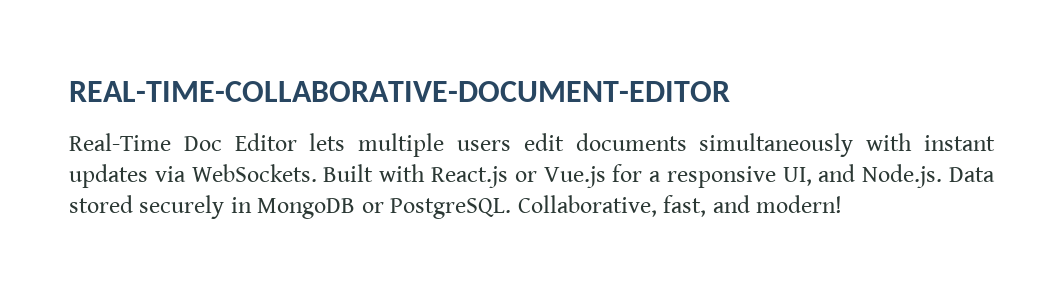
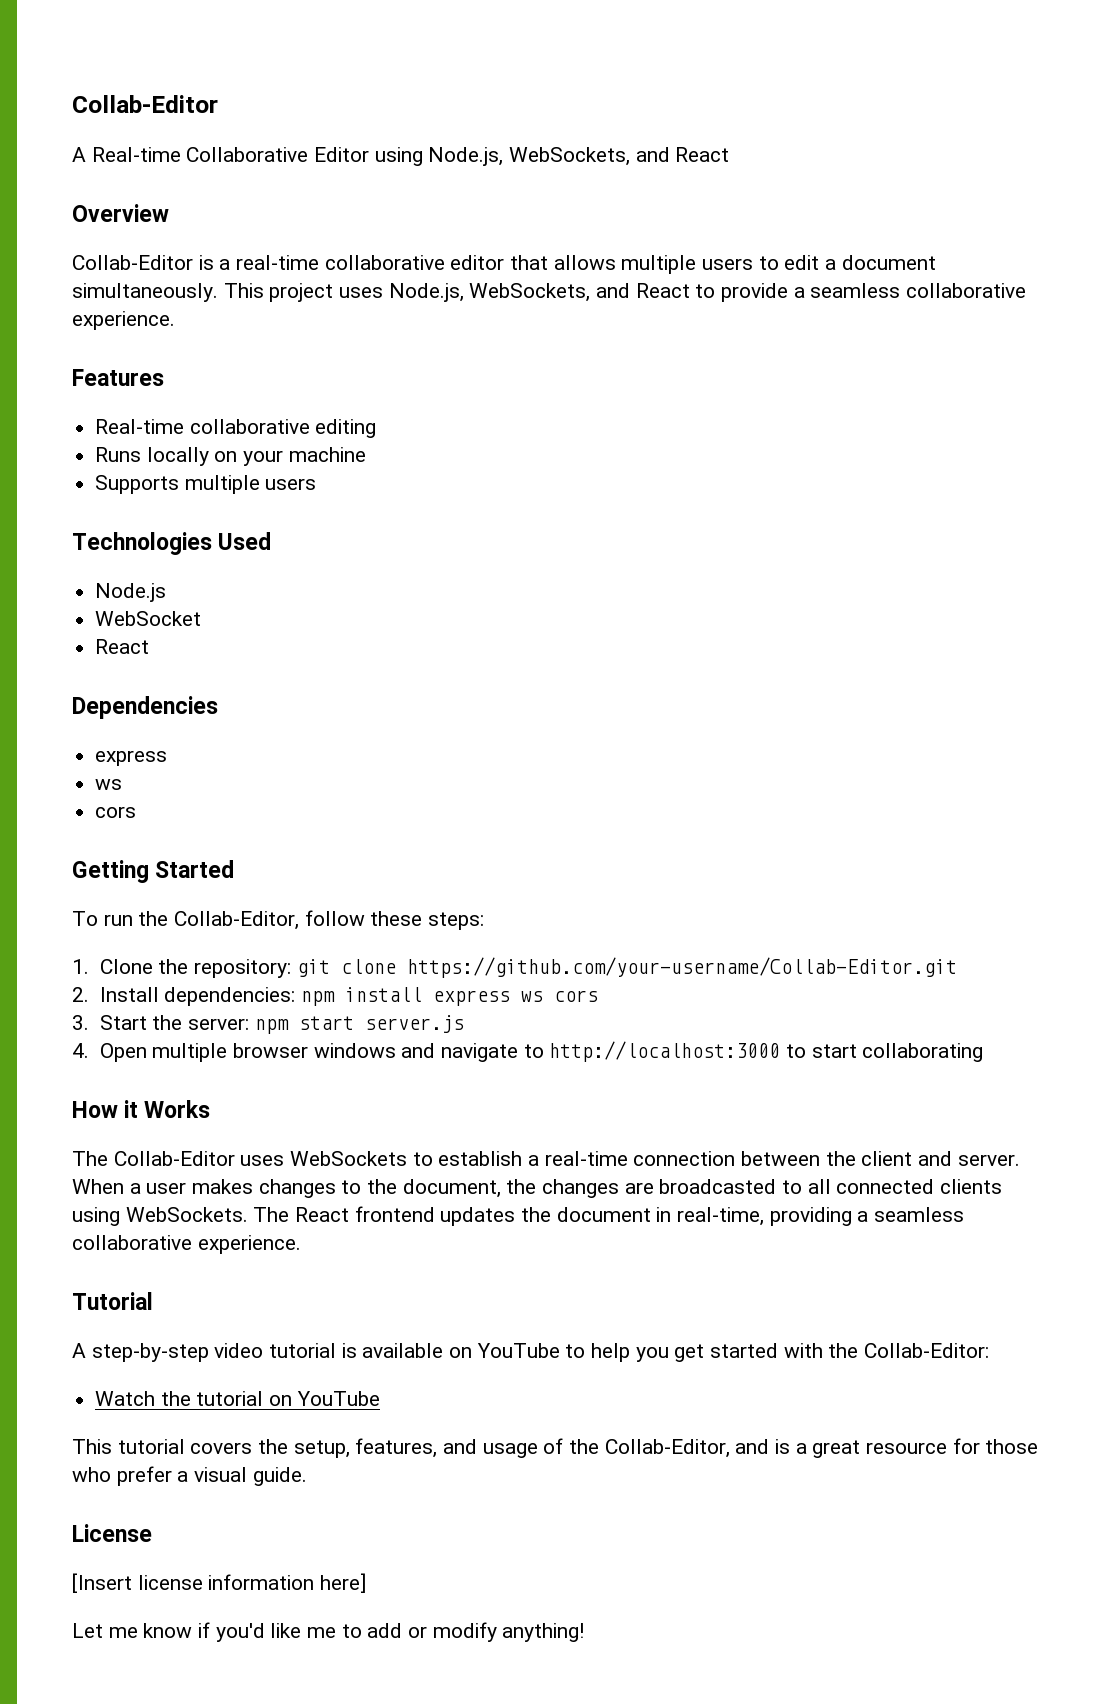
[69,81,730,102] [69,133,995,157] [69,164,996,188] [69,195,843,219] REAL-TIME-COLLABORATIVE-DOCUMENT-EDITOR // Real-Time Doc Editor lets multiple users edit documents simultaneously with instant updates via WebSockets. Built with React.js or Vue.js for a responsive UI, and Node.js. Data stored securely in MongoDB or PostgreSQL. Collaborative, fast, and modern! -> [72,95,218,113] [72,147,730,166] [72,204,169,222] [72,255,936,274] [72,283,1027,302] [72,311,175,330] [72,369,164,386] [95,419,377,438] [95,447,366,466] [95,475,317,494] [72,532,272,555] [95,583,167,602] [95,611,202,626] [95,639,150,654] [72,696,218,719] [95,750,168,766] [95,779,123,790] [95,806,137,818] [72,860,235,883] [72,910,485,930] [72,957,957,978] [72,987,598,1006] [72,1015,464,1034] [72,1041,984,1062] [72,1100,211,1118] [72,1151,1020,1166] [72,1179,1003,1198] [72,1206,965,1226] [72,1235,301,1254] [72,1292,153,1310] [72,1343,990,1362] [95,1391,380,1406] [72,1438,1039,1458] [72,1466,307,1486] [72,1524,152,1542] [72,1573,367,1593] [72,1622,585,1642] Collab-Editor // A Real-time Collaborative Editor using Node.js, WebSockets, and React // Overview // Collab-Editor is a real-time collaborative editor that allows multiple users to edit a document simultaneously. This project uses Node.js, WebSockets, and React to provide a seamless collaborative experience. // Features // Real-time collaborative editing // Runs locally on your machine // Supports multiple users // Technologies Used // Node.js // WebSocket // React // Dependencies // express // ws // cors // Getting Started // To run the Collab-Editor, follow these steps: // 1. Clone the repository: git clone https://github.com/your-username/Collab-Editor.git // 2. Install dependencies: npm install express ws cors // 3. Start the server: npm start server.js // 4. Open multiple browser windows and navigate to http://localhost:3000 to start collaborating // How it Works // The Collab-Editor uses WebSockets to establish a real-time connection between the client and server. When a user makes changes to the document, the changes are broadcasted to all connected clients using WebSockets. The React frontend updates the document in real-time, providing a seamless collaborative experience. // Tutorial // A step-by-step video tutorial is available on YouTube to help you get started with the Collab-Editor: // Watch the tutorial on YouTube // This tutorial covers the setup, features, and usage of the Collab-Editor, and is a great resource for those who prefer a visual guide. // License // [Insert license information here] // Let me know if you'd like me to add or modify anything!

